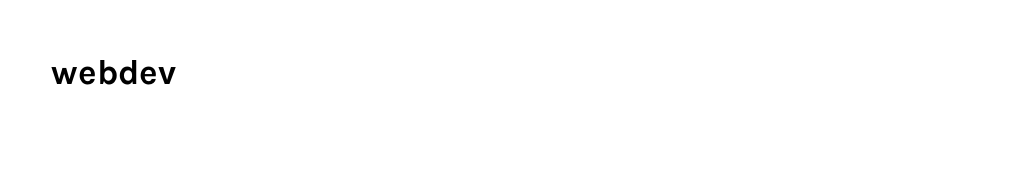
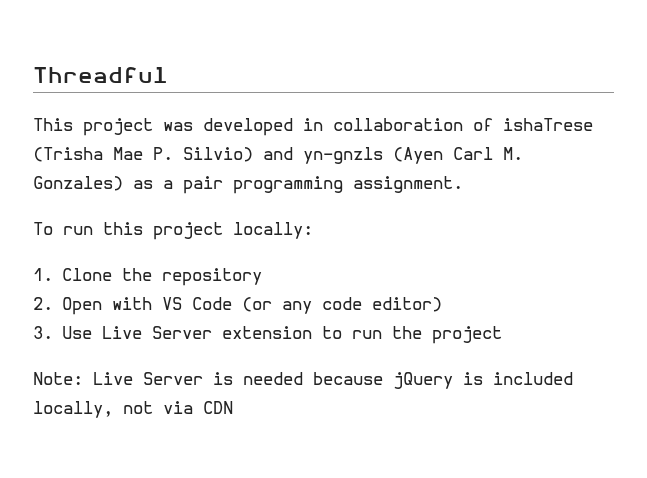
[51,60,176,85] webdev -> [33,67,168,83] [33,118,593,136] [33,147,523,164] [33,176,463,194] [33,222,313,240] [33,268,262,286] [33,297,442,315] [33,326,502,344] [33,372,573,389] [33,401,233,418] Threadful // This project was developed in collaboration of ishaTrese (Trisha Mae P. Silvio) and yn-gnzls (Ayen Carl M. Gonzales) as a pair programming assignment. // To run this project locally: // 1. Clone the repository // 2. Open with VS Code (or any code editor) // 3. Use Live Server extension to run the project // Note: Live Server is needed because jQuery is included locally, not via CDN

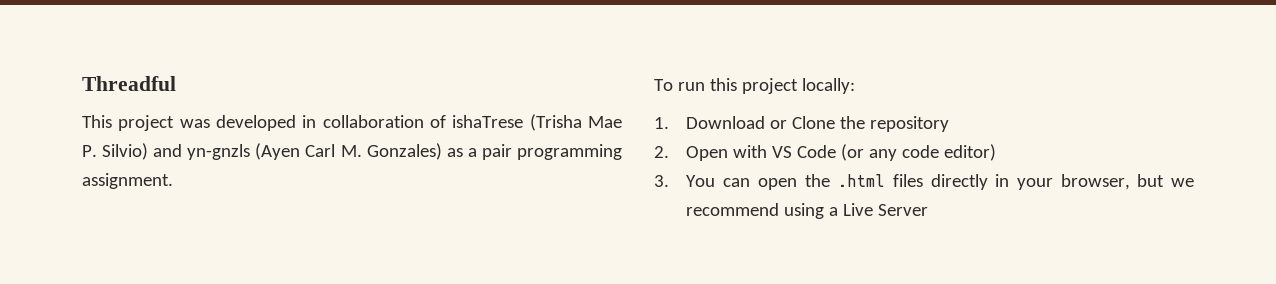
(53, 274) none -> [686,116,788,129] Download or
[61,326,502,344] [33,372,573,389] [33,401,233,418] Use Live Server extension to run the project // Note: Live Server is needed because jQuery is included locally, not via CDN -> [686,174,1194,190] [686,203,929,219] You can open the .html files directly in your browser, but we recommend using a Live Server

